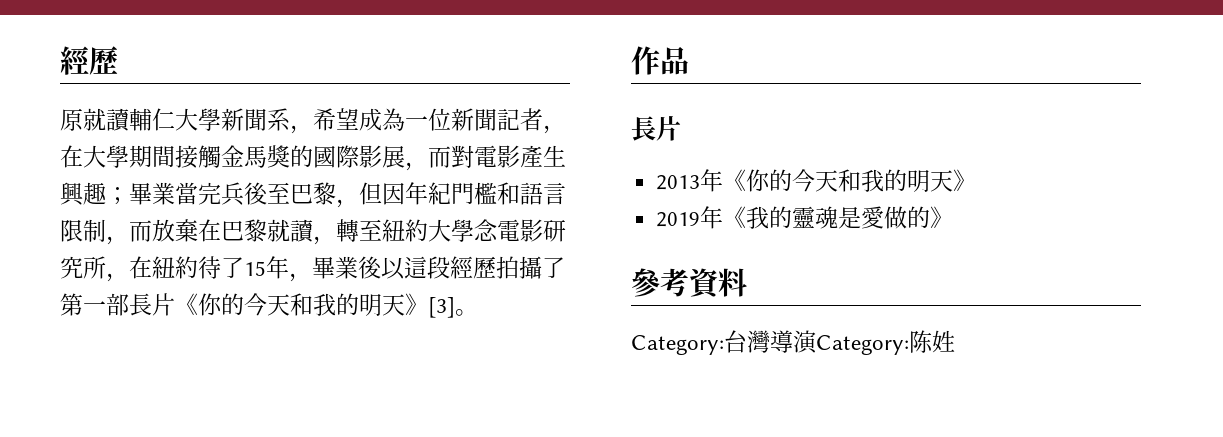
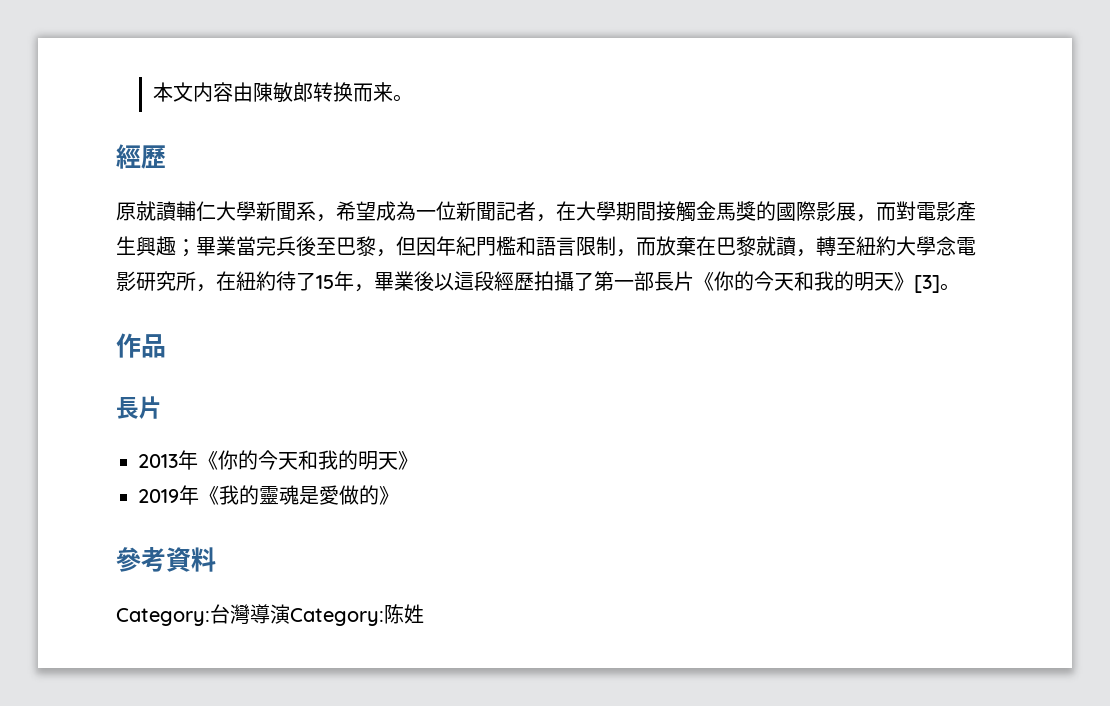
(60, 60) none -> [153,82,414,103] 本文内容由陳敏郎转换而来。 //

